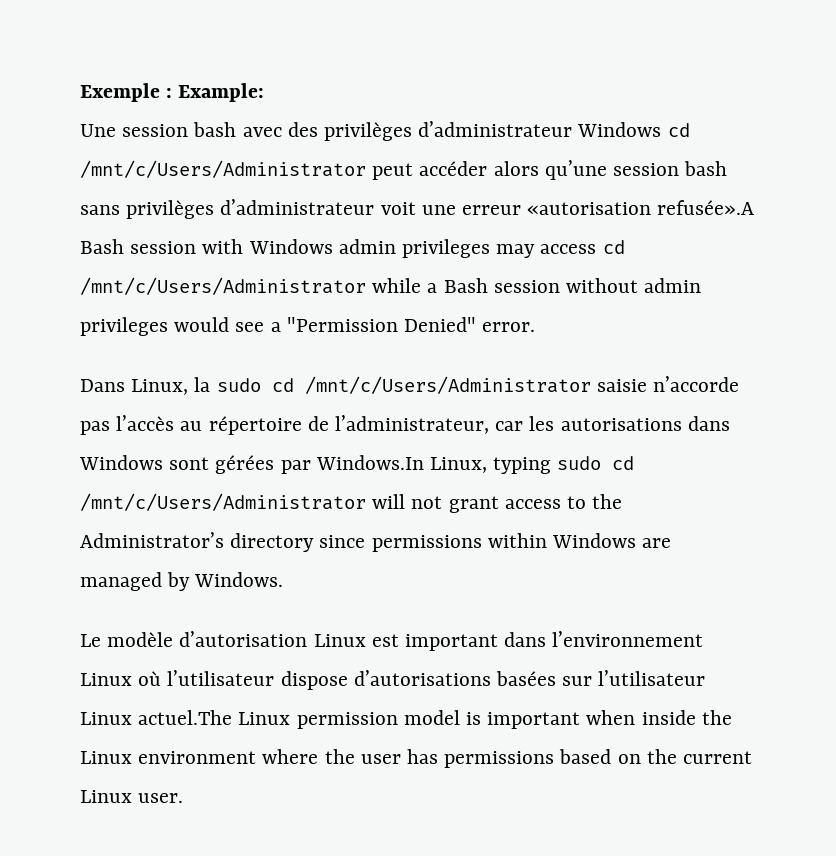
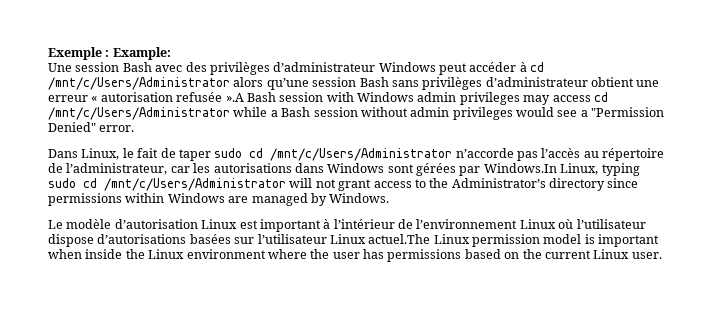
[193,122,237,137] bash -> [122,62,152,72] Bash
[667,123,690,137] [80,160,488,180] cd /mnt/c/Users/Administrator peut accéder -> [439,62,545,75] [48,77,230,90] peut accéder à cd /mnt/c/Users/Administrator
[684,161,728,176] bash -> [359,77,389,87] Bash
[380,202,416,215] voit -> [591,77,634,87] obtient
[527,200,755,215] «autorisation refusée».A -> [91,92,244,102] « autorisation refusée ».A
[194,376,647,394] la sudo cd /mnt/c/Users/Administrator saisie -> [122,148,453,161] le fait de taper sudo cd /mnt/c/Users/Administrator
[504,632,547,647] dans -> [323,219,413,229] à l’intérieur de

